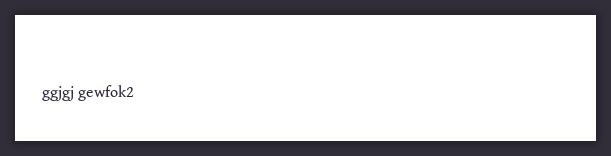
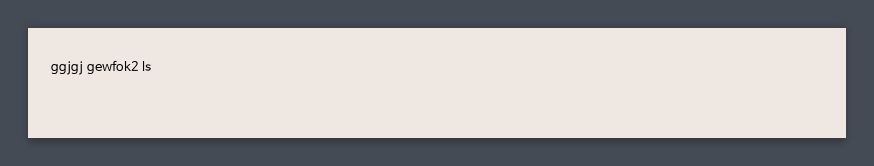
(135, 93) none -> [142,61,152,71] ls

